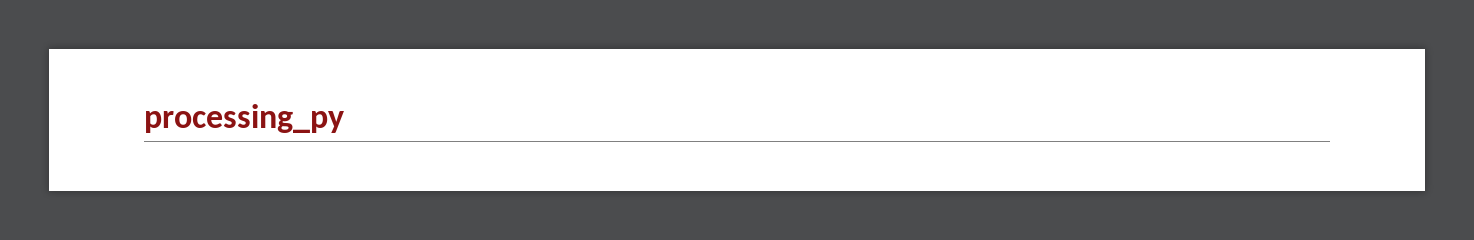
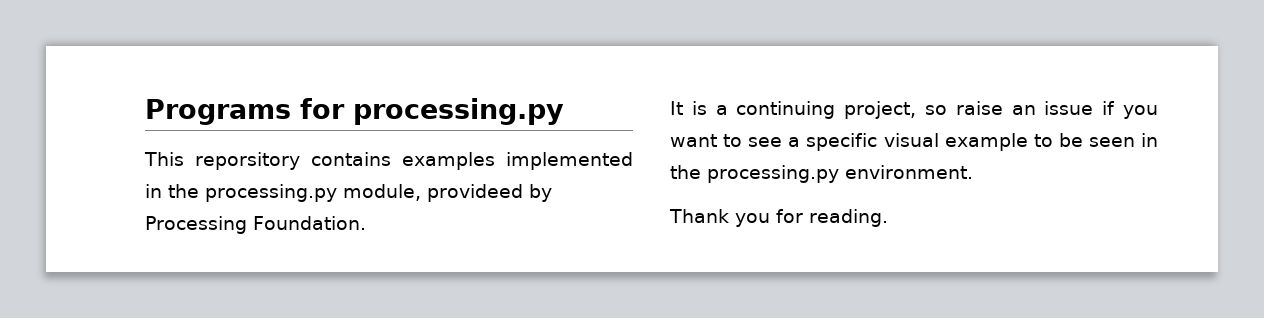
[144,104,344,133] processing_py -> [145,98,564,125] [144,152,633,170] [145,184,552,202] [145,216,366,234] [670,101,1158,119] [670,133,1158,151] [670,165,973,183] [669,209,888,227] Programs for processing.py // This reporsitory contains examples implemented in the processing.py module, provideed by Processing Foundation. // It is a continuing project, so raise an issue if you want to see a specific visual example to be seen in the processing.py environment. // Thank you for reading.

